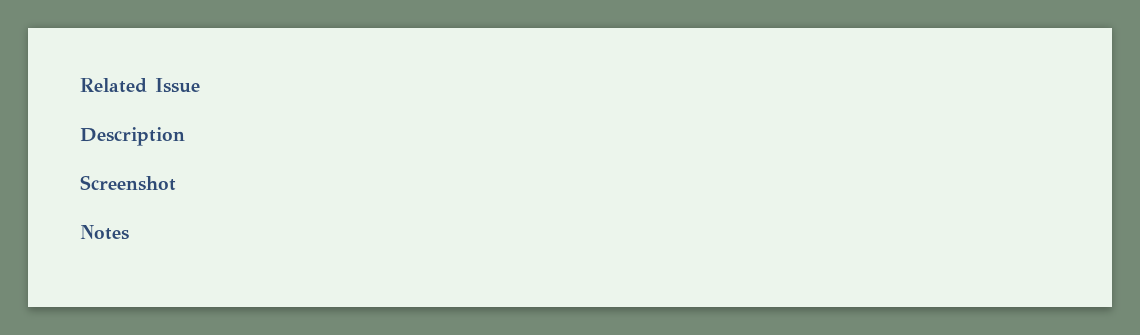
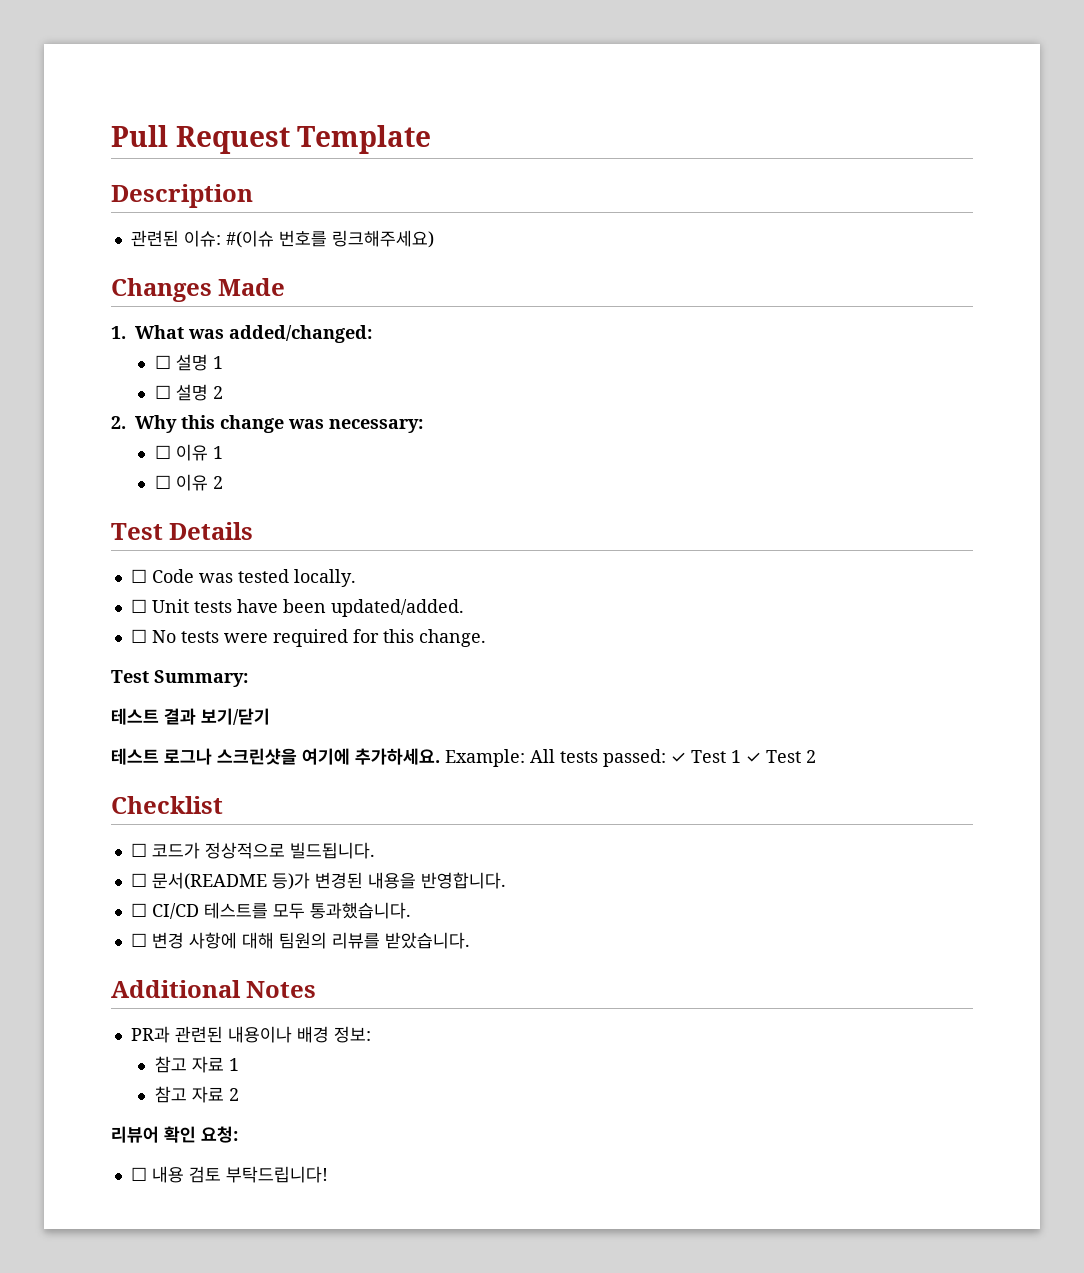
[80,78,200,93] [80,127,185,146] [80,175,176,191] [80,225,129,240] Related Issue // Description // Screenshot // Notes -> [111,125,432,154] [111,184,253,208] [130,230,434,248] [111,278,286,302] [111,325,372,343] [154,354,223,371] [154,384,223,401] [111,415,423,433] [154,444,223,461] [154,474,223,491] [111,522,254,540] [130,569,356,587] [130,599,464,617] [130,629,486,647] [111,670,248,687] [111,708,270,725] [111,748,816,767] [111,796,223,814] [130,842,375,859] [130,872,506,890] [130,902,411,919] [130,932,470,949] [111,980,317,998] [130,1026,371,1043] [154,1056,239,1073] [154,1086,239,1103] [111,1126,238,1143] [130,1166,328,1183] Pull Request Template // Description // 관련된 이슈: #(이슈 번호를 링크해주세요) // Changes Made // 1. What was added/changed: // ☐ 설명 1 // ☐ 설명 2 // 2. Why this change was necessary: // ☐ 이유 1 // ☐ 이유 2 // Test Details // ☐ Code was tested locally. // ☐ Unit tests have been updated/added. // ☐ No tests were required for this change. // Test Summary: // 테스트 결과 보기/닫기 // 테스트 로그나 스크린샷을 여기에 추가하세요. Example: All tests passed: ✓ Test 1 ✓ Test 2 // Checklist // ☐ 코드가 정상적으로 빌드됩니다. // ☐ 문서(README 등)가 변경된 내용을 반영합니다. // ☐ CI/CD 테스트를 모두 통과했습니다. // ☐ 변경 사항에 대해 팀원의 리뷰를 받았습니다. // Additional Notes // PR과 관련된 내용이나 배경 정보: // 참고 자료 1 // 참고 자료 2 // 리뷰어 확인 요청: // ☐ 내용 검토 부탁드립니다!

